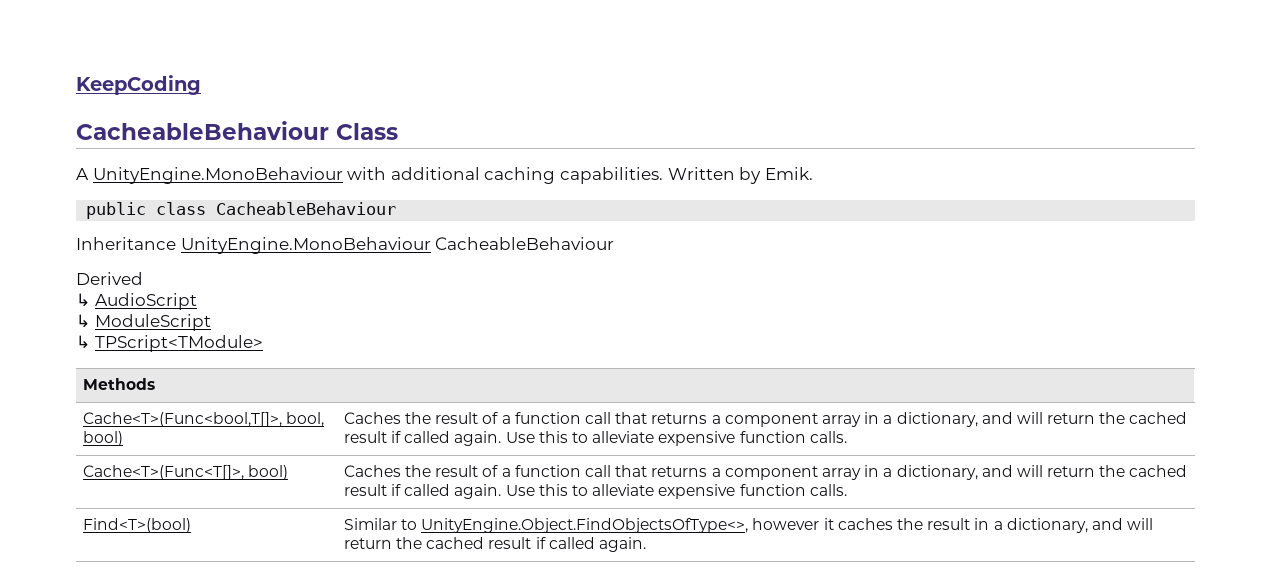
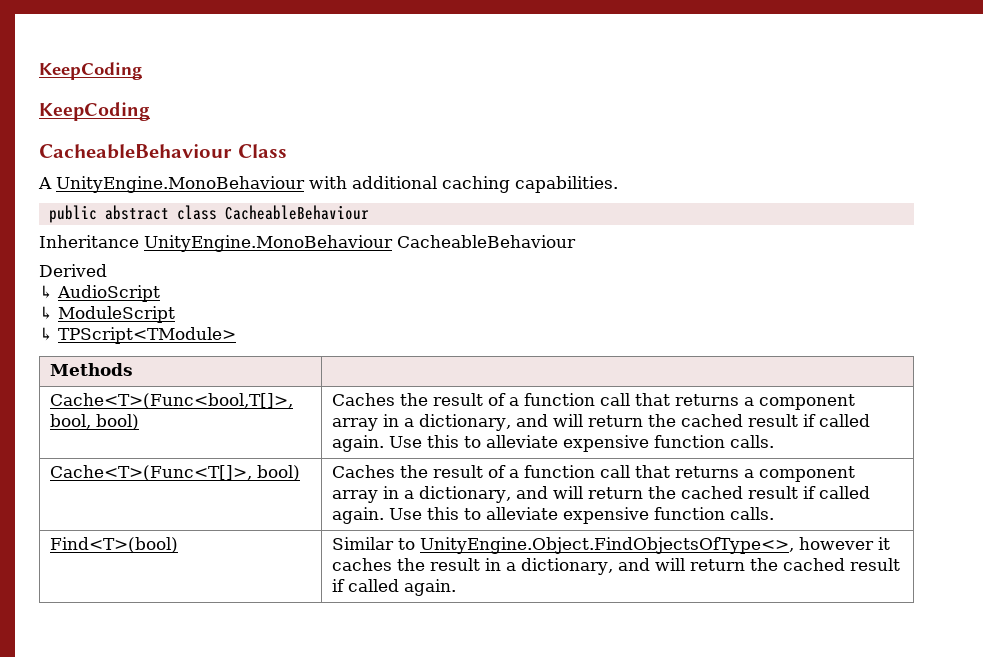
[76,75,201,95] KeepCoding -> [39,62,142,80] [39,102,150,121] KeepCoding // KeepCoding
[667,167,813,184] Written by Emik. -> (618, 184) none
(147, 210) none -> [104,205,169,220] abstract

